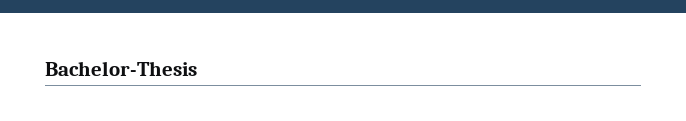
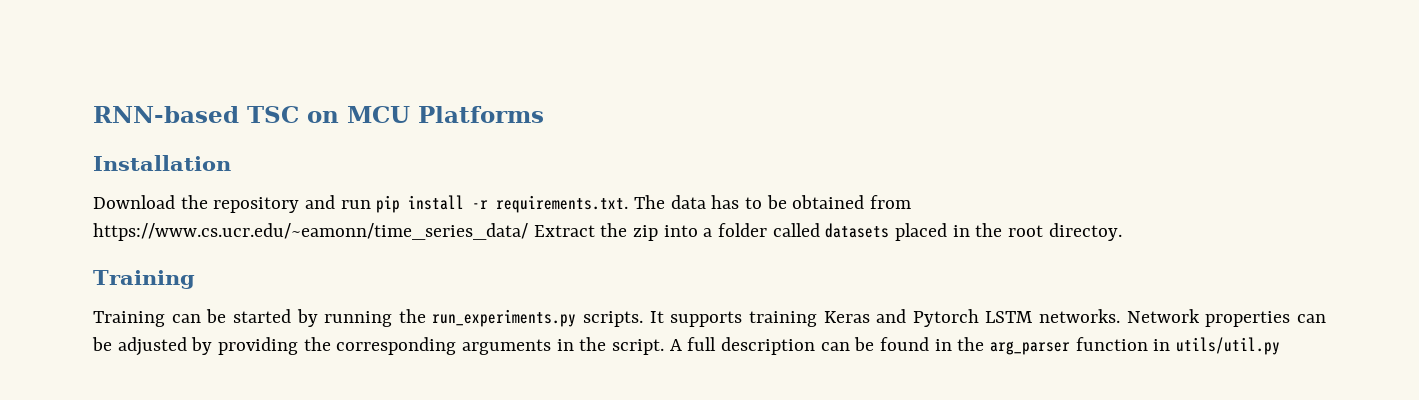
[45,61,197,76] Bachelor-Thesis -> [93,106,544,123] [93,155,231,171] [93,195,912,213] [93,223,1122,241] [93,270,195,289] [93,309,1326,327] [92,337,1281,356] RNN-based TSC on MCU Platforms // Installation // Download the repository and run pip install -r requirements.txt. The data has to be obtained from https://www.cs.ucr.edu/~eamonn/time_series_data/ Extract the zip into a folder called datasets placed in the root directoy. // Training // Training can be started by running the run_experiments.py scripts. It supports training Keras and Pytorch LSTM networks. Network properties can be adjusted by providing the corresponding arguments in the script. A full description can be found in the arg_parser function in utils/util.py

